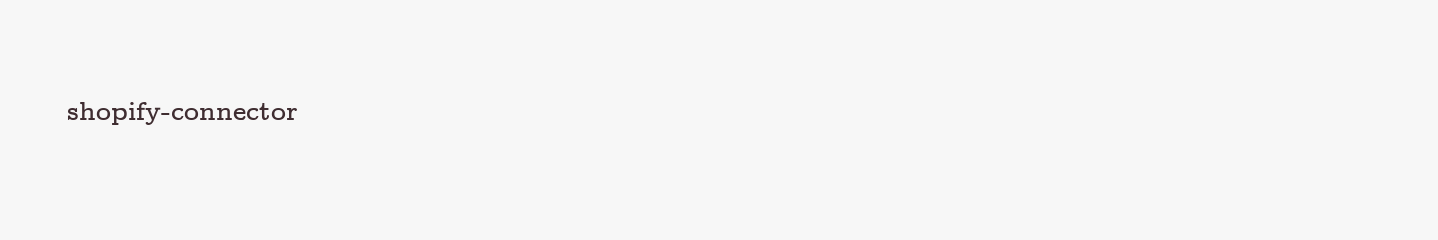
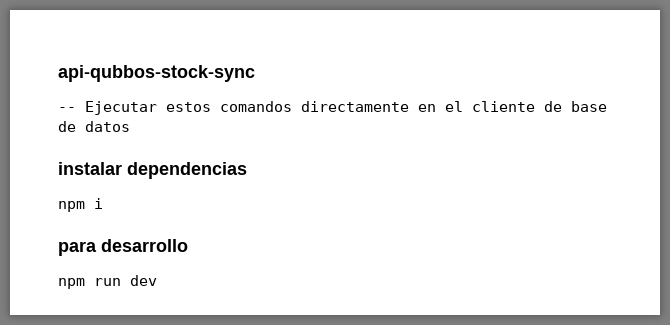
[67,102,298,125] shopify-connector -> [58,65,255,82] [58,101,607,115] [58,121,130,132] [58,162,247,179] [58,198,103,212] [58,239,188,256] [58,275,157,289] api-qubbos-stock-sync // -- Ejecutar estos comandos directamente en el cliente de base de datos // instalar dependencias // npm i // para desarrollo // npm run dev

